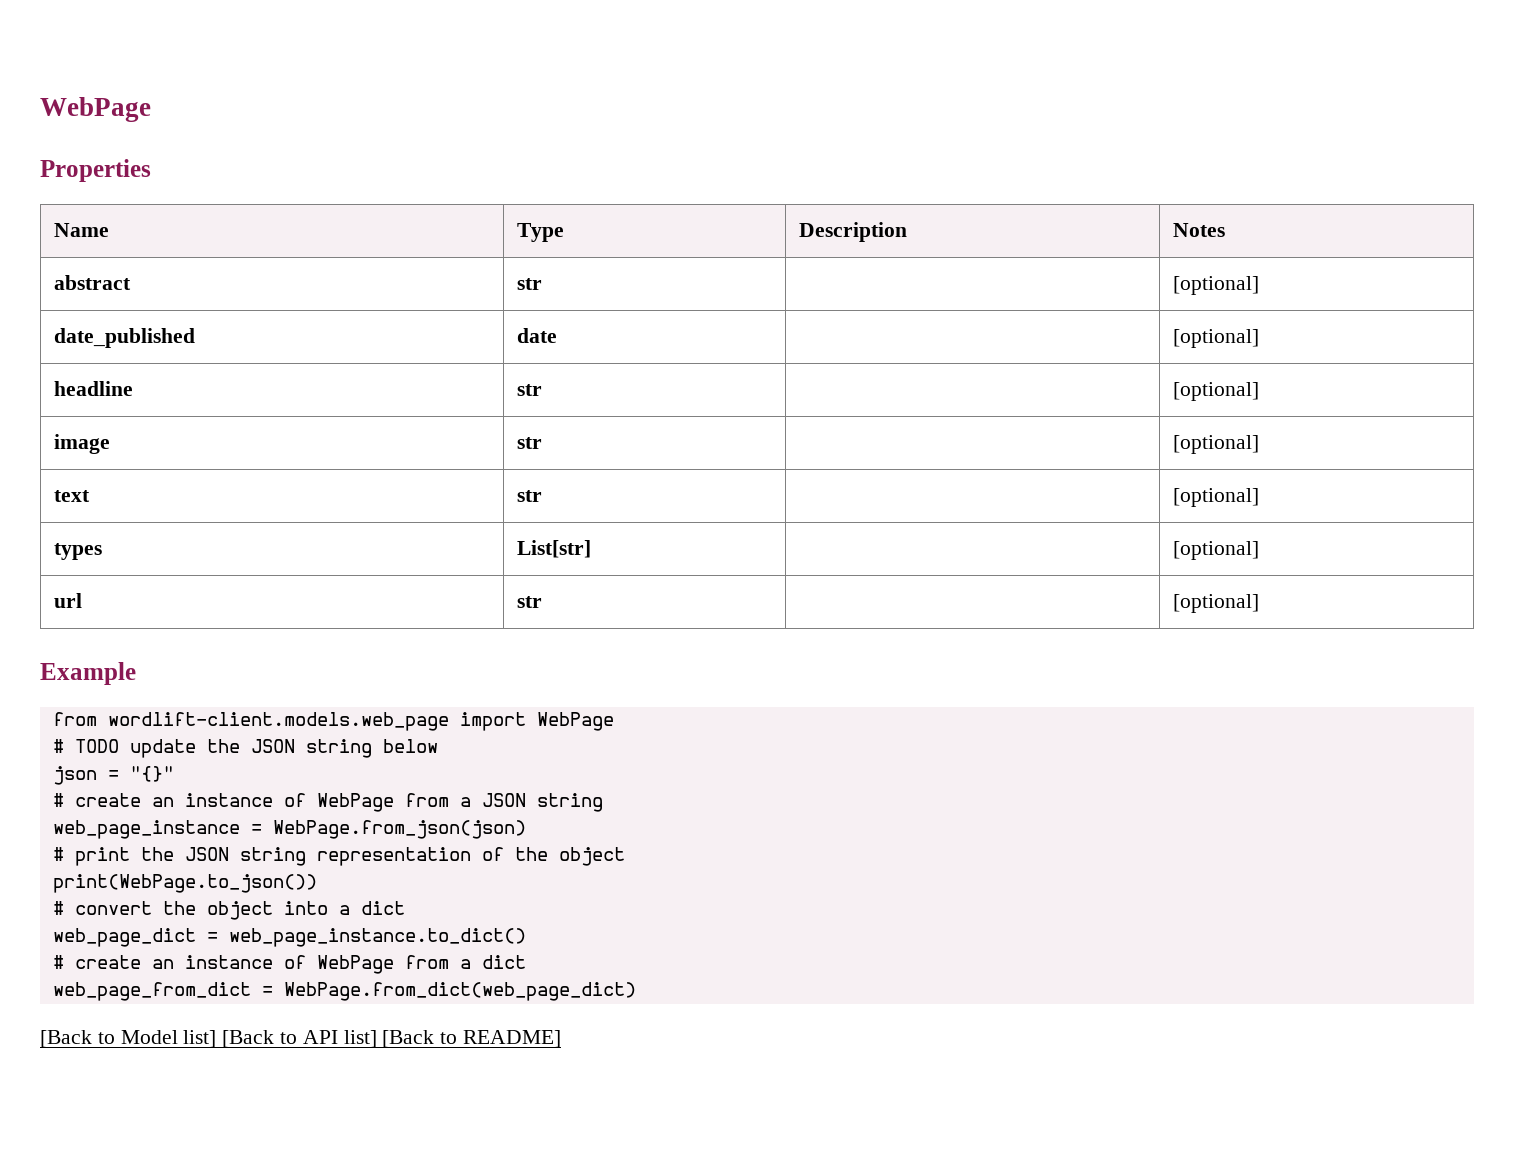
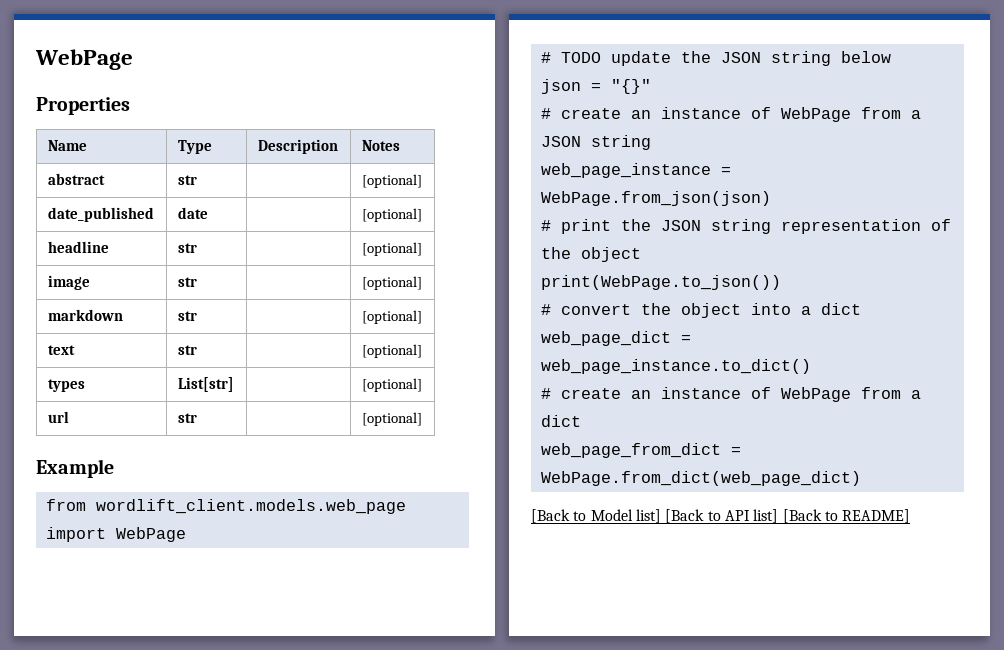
(1260, 444) none -> [47,309,123,321] [177,311,197,321] [361,310,422,324] // markdown | str | | [optional]
[107,712,449,731] wordlift-client.models.web_page -> [95,499,406,514] wordlift_client.models.web_page

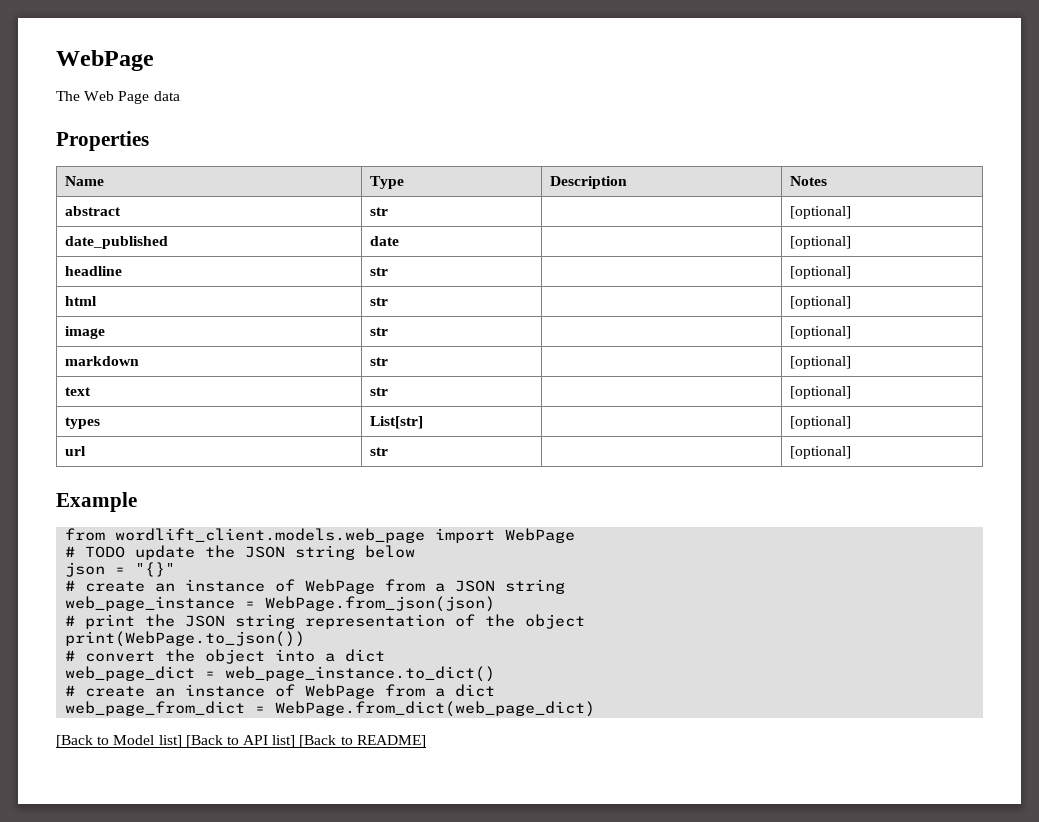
[35,49,133,70] WebPage -> [56,50,154,71] [56,91,180,104] WebPage // The Web Page data
(422, 249) none -> [64,296,97,306] [369,297,388,306] [789,296,851,309] // html | str | | [optional]

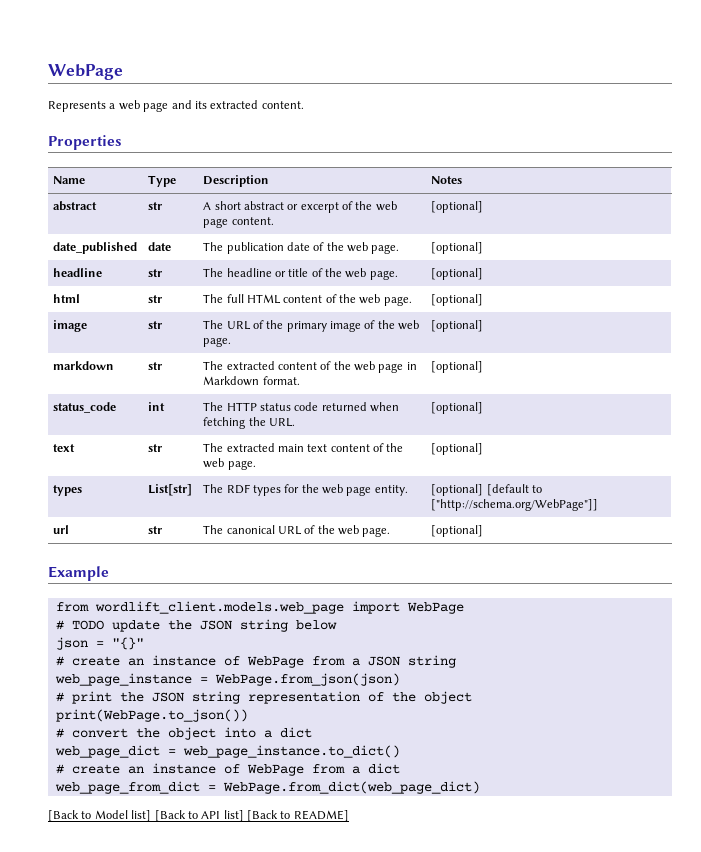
[56,50,154,71] [56,91,180,104] WebPage // The Web Page data -> [48,64,123,80] [48,100,304,112] WebPage // Represents a web page and its extracted content.
[789,206,851,219] [64,236,168,249] [369,236,399,246] [789,236,851,249] [64,266,122,276] [369,267,388,276] [789,266,851,279] [64,296,97,306] [369,297,388,306] [789,296,851,309] [64,326,105,339] [369,327,388,336] [789,326,851,339] [64,356,139,366] [369,357,388,366] [789,356,851,369] [64,387,91,396] [369,387,388,396] [789,386,851,399] [64,417,100,429] [369,416,423,429] [789,416,851,429] [64,446,86,456] [369,447,388,456] | [optional] // date_published | date | | [optional] // headline | str | | [optional] // html | str | | [optional] // image | str | | [optional] // markdown | str | | [optional] // text | str | | [optional] // types | List[str] | | [optional] // url | str | -> [203,201,397,213] [203,217,274,228] [431,201,484,213] [53,242,138,254] [148,242,172,251] [203,242,400,254] [431,242,484,254] [53,268,103,277] [148,269,163,277] [203,268,398,280] [431,268,484,280] [53,294,81,303] [148,295,163,303] [203,294,412,306] [431,294,484,306] [53,320,88,332] [148,321,163,329] [203,320,420,332] [203,337,232,347] [431,320,484,332] [53,361,115,370] [148,362,163,370] [203,361,417,373] [203,376,300,386] [431,361,484,373] [53,402,117,413] [148,402,166,411] [203,402,400,412] [203,417,295,429] [431,402,484,414] [53,444,76,452] [148,444,163,452] [203,443,404,452] [203,458,256,470] [431,443,484,455] [53,485,83,496] [148,484,193,496] [203,484,408,496] [431,484,542,496] [431,499,599,511] [53,525,70,534] [148,526,163,534] [203,525,391,537] A short abstract or excerpt of the web page content. | [optional] // date_published | date | The publication date of the web page. | [optional] // headline | str | The headline or title of the web page. | [optional] // html | str | The full HTML content of the web page. | [optional] // image | str | The URL of the primary image of the web page. | [optional] // markdown | str | The extracted content of the web page in Markdown format. | [optional] // status_code | int | The HTTP status code returned when fetching the URL. | [optional] // text | str | The extracted main text content of the web page. | [optional] // types | List[str] | The RDF types for the web page entity. | [optional] [default to ["http://schema.org/WebPage"]] // url | str | The canonical URL of the web page.

